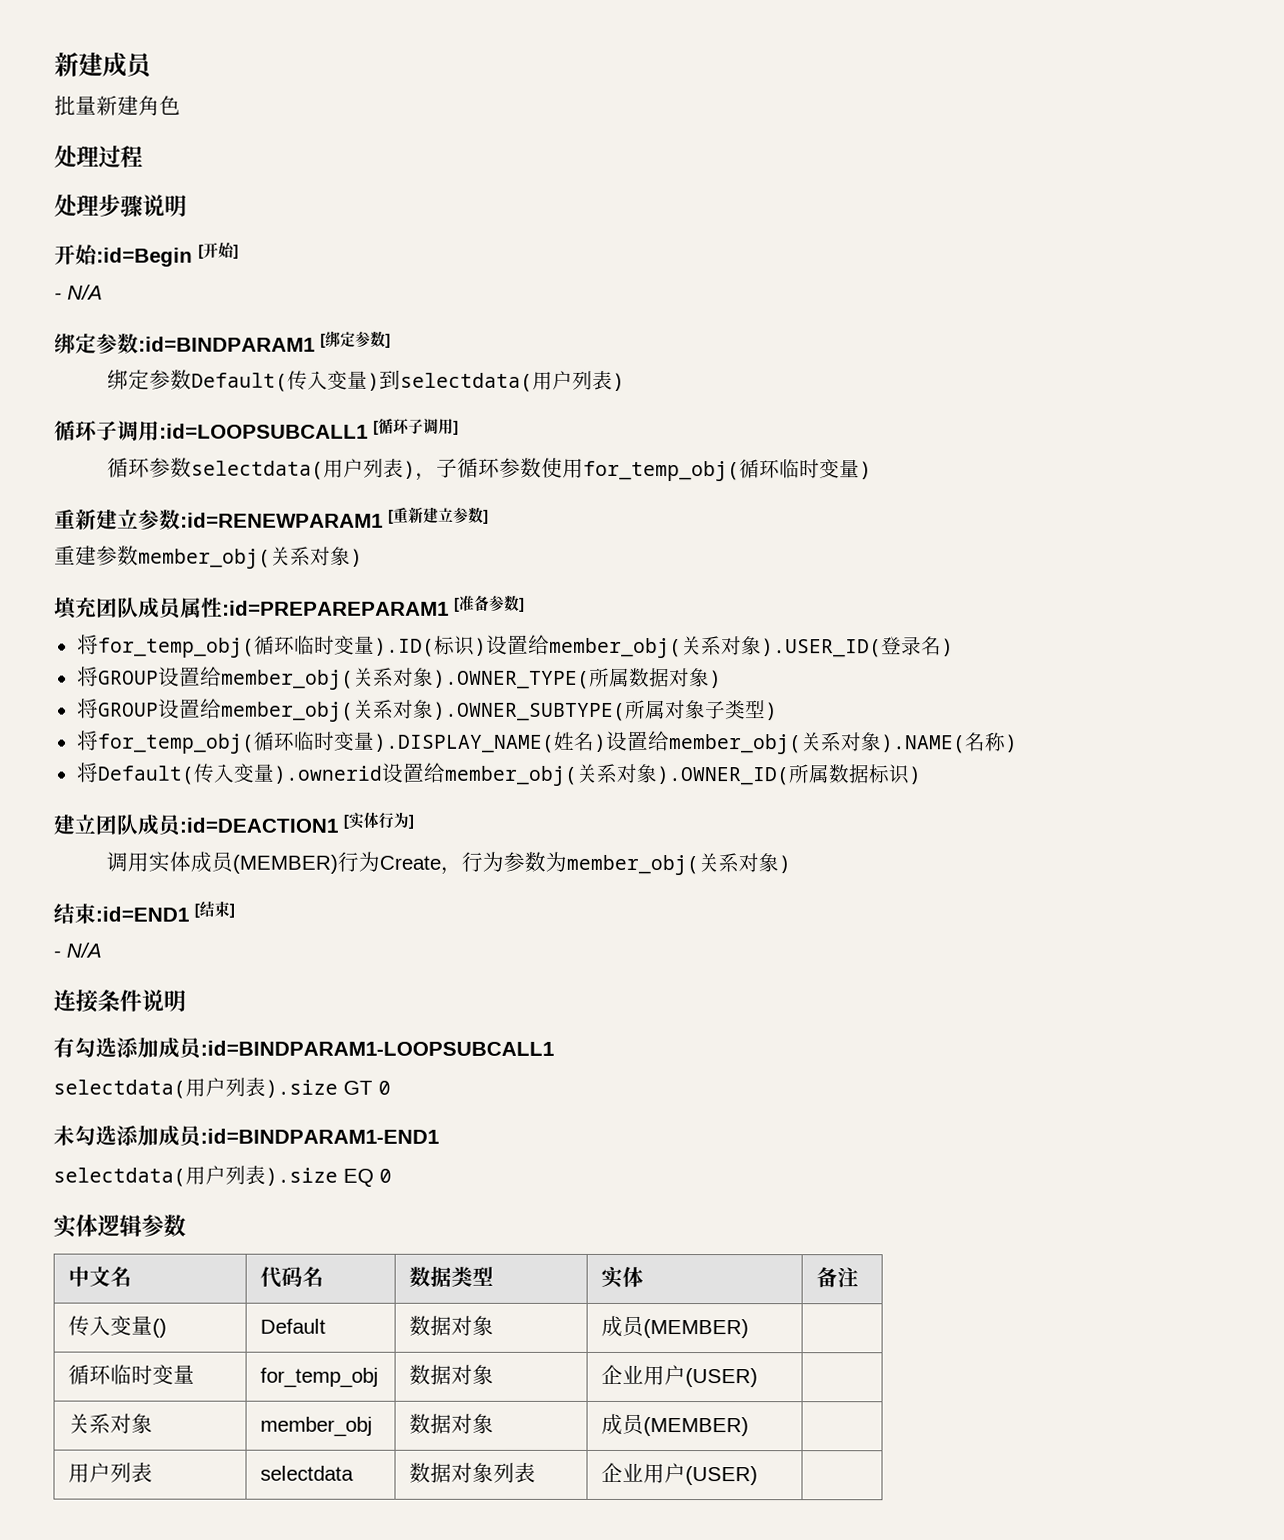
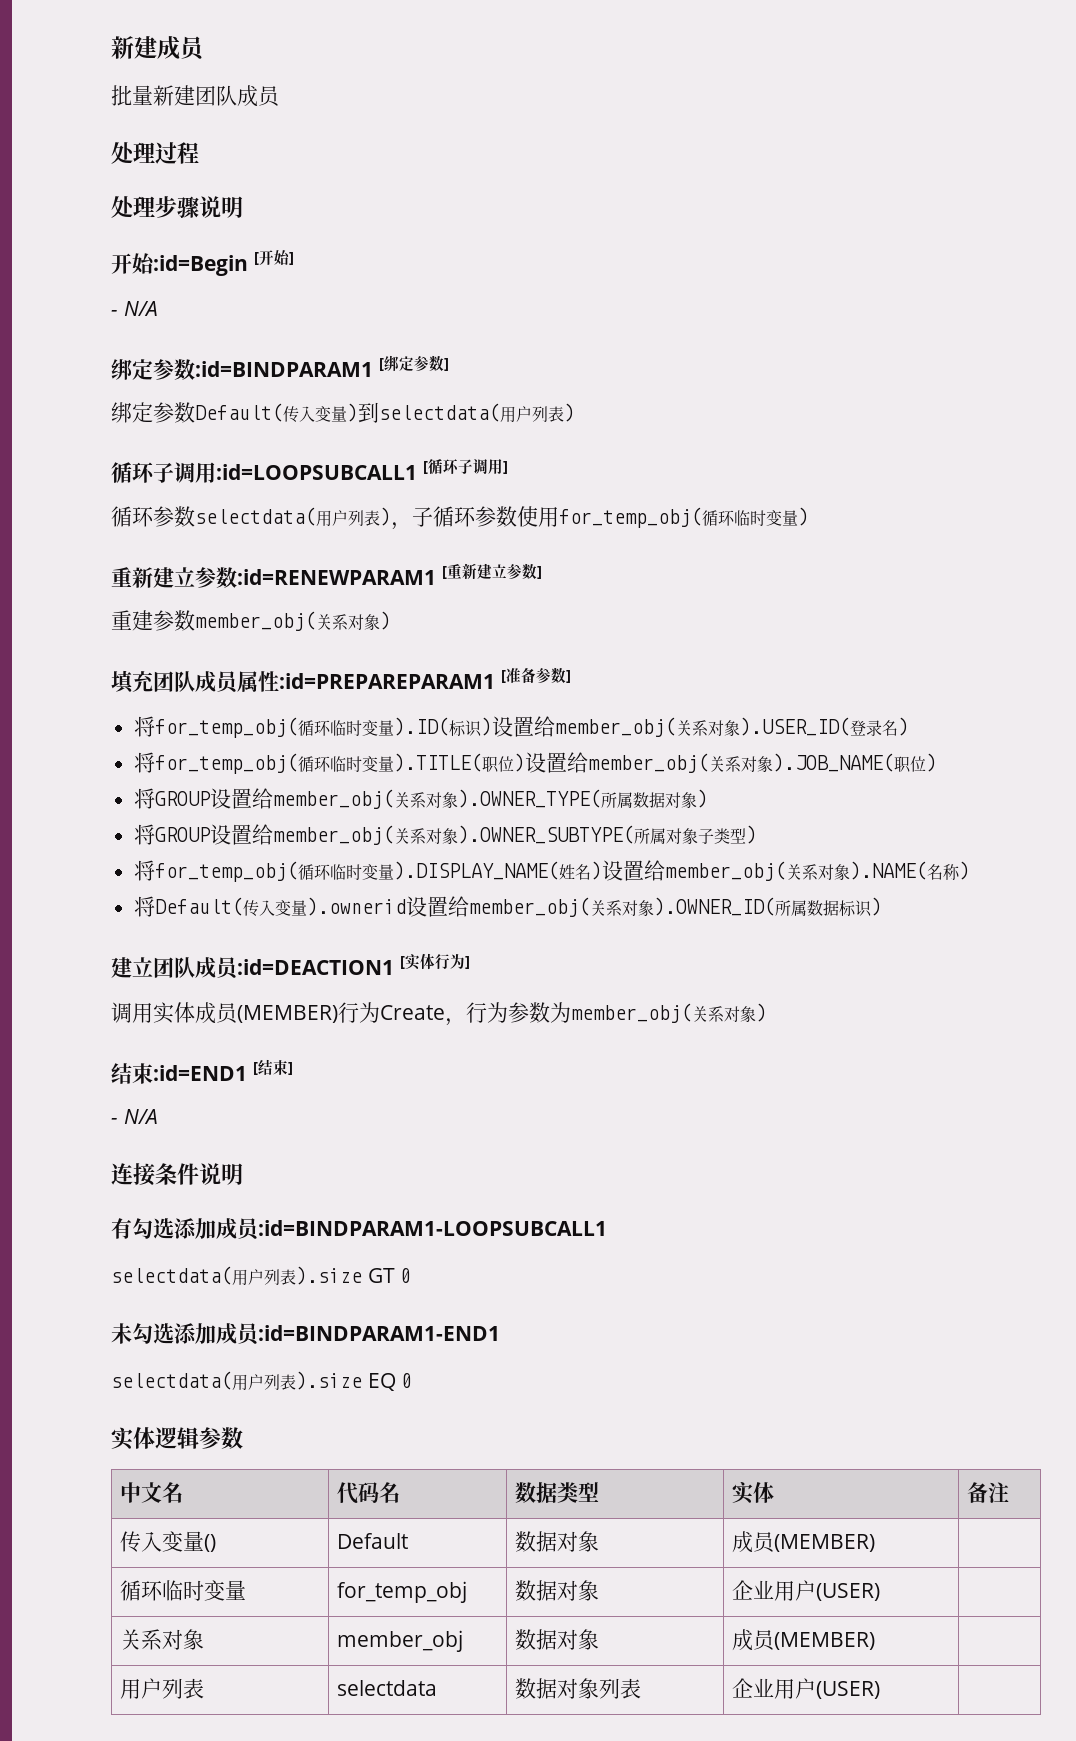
[138,95,181,116] 角色 -> [195,85,281,107] 团队成员
(954, 647) none -> [134,752,938,774] // 将for_temp_obj(循环临时变量).TITLE(职位)设置给member_obj(关系对象).JOB_NAME(职位)

